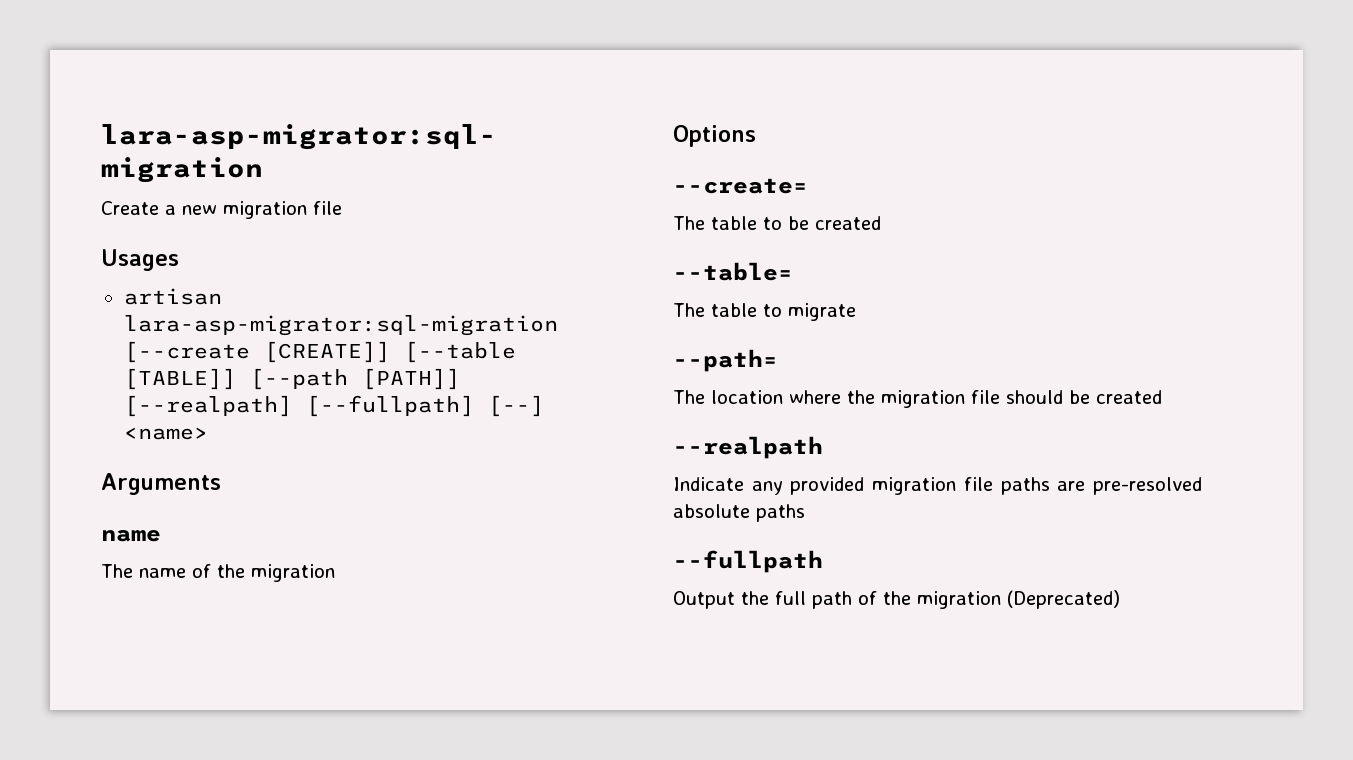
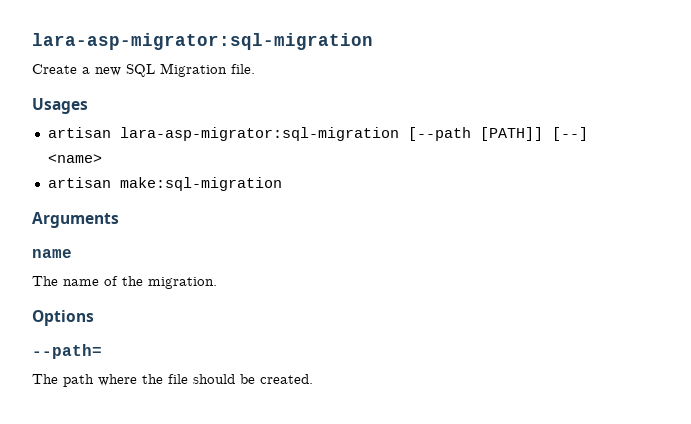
[223,201,342,219] migration file -> [126,63,255,77] SQL Migration file.
[123,341,516,363] [123,368,460,390] [123,395,474,417] [--create [CREATE]] [--table [TABLE]] [--path [PATH]] [--realpath] [--fullpath] -> [407,127,543,141] [--path [PATH]]
(208, 433) none -> [47,177,282,191] // artisan make:sql-migration
[251,564,335,582] migration -> [148,277,217,289] migration.
[673,178,808,194] [673,216,881,230] [673,262,793,281] [673,303,856,321] // --create= // The table to be created // --table= // The table to migrate -> (94, 318) none
[711,390,783,404] location -> [63,374,94,387] path
[881,390,965,408] migration -> (163, 379) none
[1096,390,1162,404] [673,436,823,459] [673,477,1202,495] [673,504,805,522] [673,550,823,573] [673,590,1120,609] created // --realpath // Indicate any provided migration file paths are pre-resolved absolute paths // --fullpath // Output the full path of the migration (Deprecated) -> [260,374,313,384] created.

